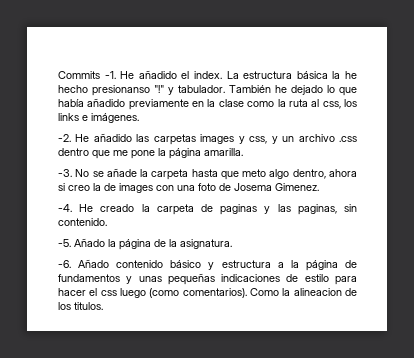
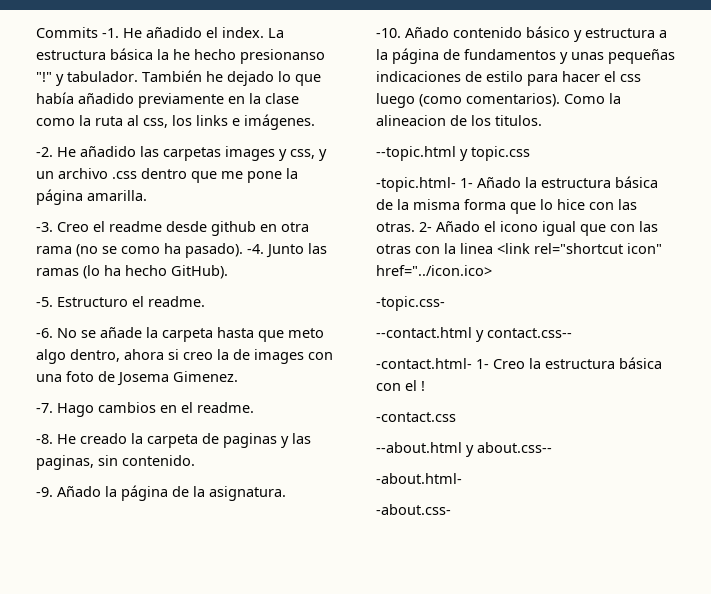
(72, 173) none -> [57,221,309,236] [36,243,327,258] [36,265,228,279] [36,296,205,307] [36,328,53,338] Creo el readme desde github en otra rama (no se como ha pasado). -4. Junto las ramas (lo ha hecho GitHub). // -5. Estructuro el readme. // -6.
[58,204,72,212] -4. -> [36,402,254,417] [36,434,53,444] -7. Hago cambios en el readme. // -8.
[58,239,71,247] -5. -> [36,487,53,497] -9.
[58,260,71,268] -6. -> [376,28,401,38] -10.
(103, 306) none -> [376,146,530,161] [376,176,658,192] [376,199,637,214] [376,221,658,236] [376,243,662,254] [376,265,492,276] [376,296,445,311] [376,327,572,342] [376,357,662,369] [376,380,425,391] [376,412,456,422] [376,442,552,457] [376,473,462,484] [376,504,451,515] // --topic.html y topic.css // -topic.html- 1- Añado la estructura básica de la misma forma que lo hice con las otras. 2- Añado el icono igual que con las otras con la linea <link rel="shortcut icon" href="../icon.ico> // -topic.css- // --contact.html y contact.css-- // -contact.html- 1- Creo la estructura básica con el ! // -contact.css // --about.html y about.css-- // -about.html- // -about.css-

